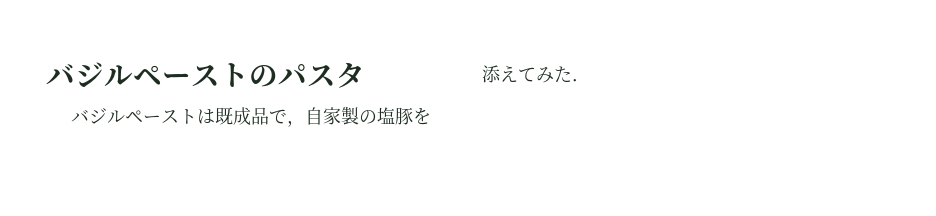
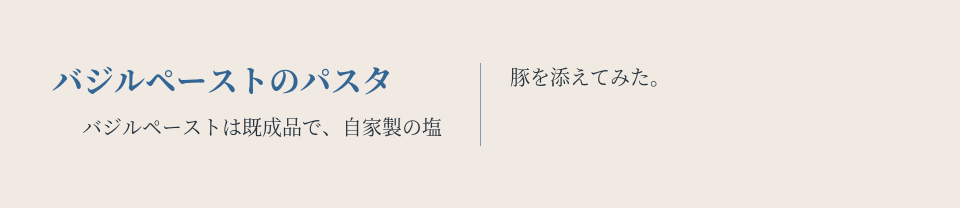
[286,120,305,127] ， -> [322,131,343,136] 、
[572,79,590,82] ． -> [650,81,670,87] 。

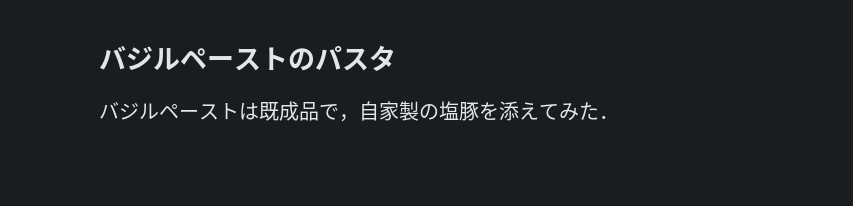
[322,131,343,136] 、 -> [339,114,359,122] ，
[650,81,670,87] 。 -> [599,115,619,119] ．

